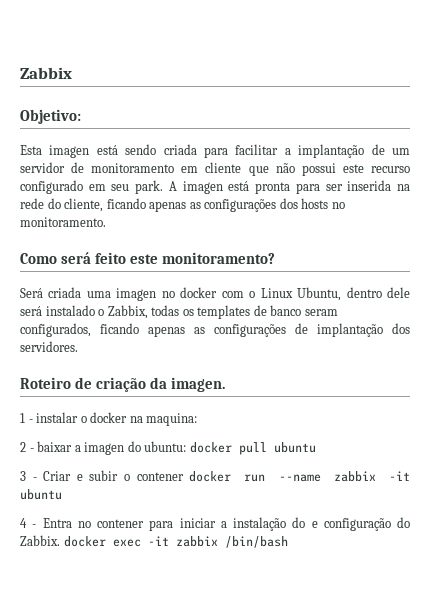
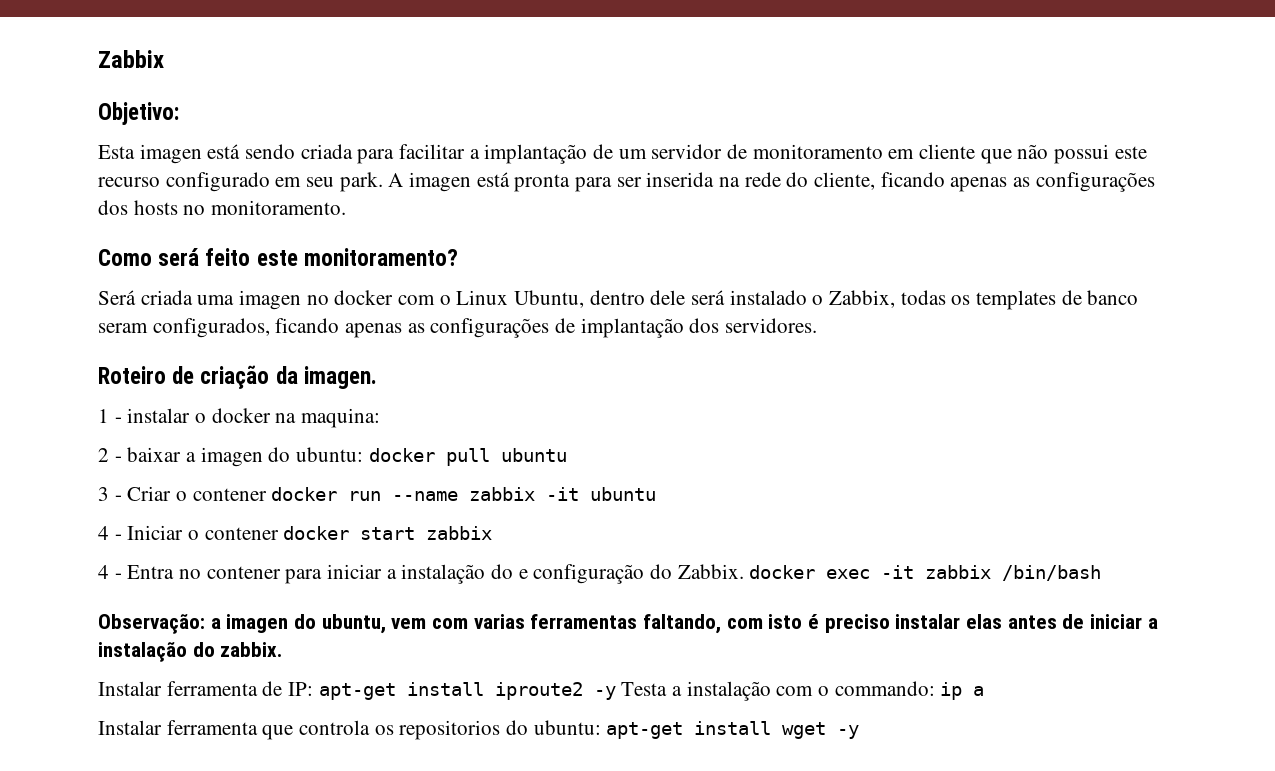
[76,470,119,481] e subir -> (172, 493) none
(62, 494) none -> [98,525,493,540] // 4 - Iniciar o contener docker start zabbix
(288, 542) none -> [98,614,1158,634] [98,642,283,662] [98,681,985,701] [98,720,860,740] // Observação: a imagen do ubuntu, vem com varias ferramentas faltando, com isto é preciso instalar elas antes de iniciar a instalação do zabbix. // Instalar ferramenta de IP: apt-get install iproute2 -y Testa a instalação com o commando: ip a // Instalar ferramenta que controla os repositorios do ubuntu: apt-get install wget -y

